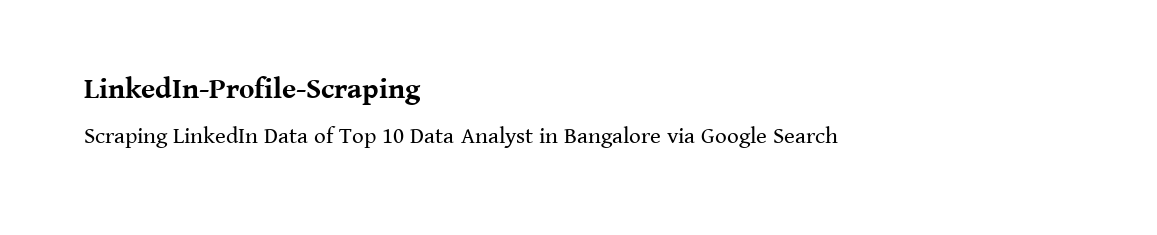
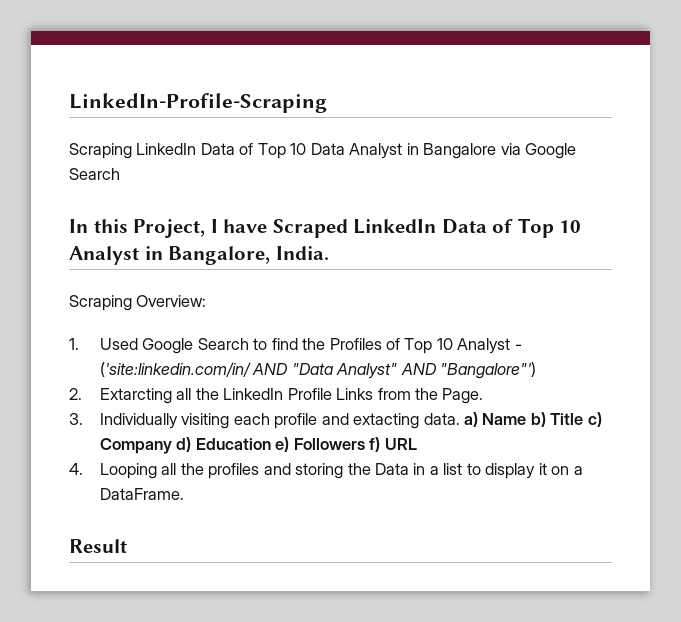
(838, 134) none -> [69,218,582,238] [69,246,329,265] [69,295,207,311] [69,338,522,354] [99,362,537,379] [69,388,484,404] [69,412,602,429] [99,437,417,454] [69,463,583,479] [99,488,184,500] [69,539,127,553] // In this Project, I have Scraped LinkedIn Data of Top 10 Analyst in Bangalore, India. // Scraping Overview: // 1. Used Google Search to find the Profiles of Top 10 Analyst - ('site:linkedin.com/in/ AND "Data Analyst" AND "Bangalore"') // 2. Extarcting all the LinkedIn Profile Links from the Page. // 3. Individually visiting each profile and extacting data. a) Name b) Title c) Company d) Education e) Followers f) URL // 4. Looping all the profiles and storing the Data in a list to display it on a DataFrame. // Result

